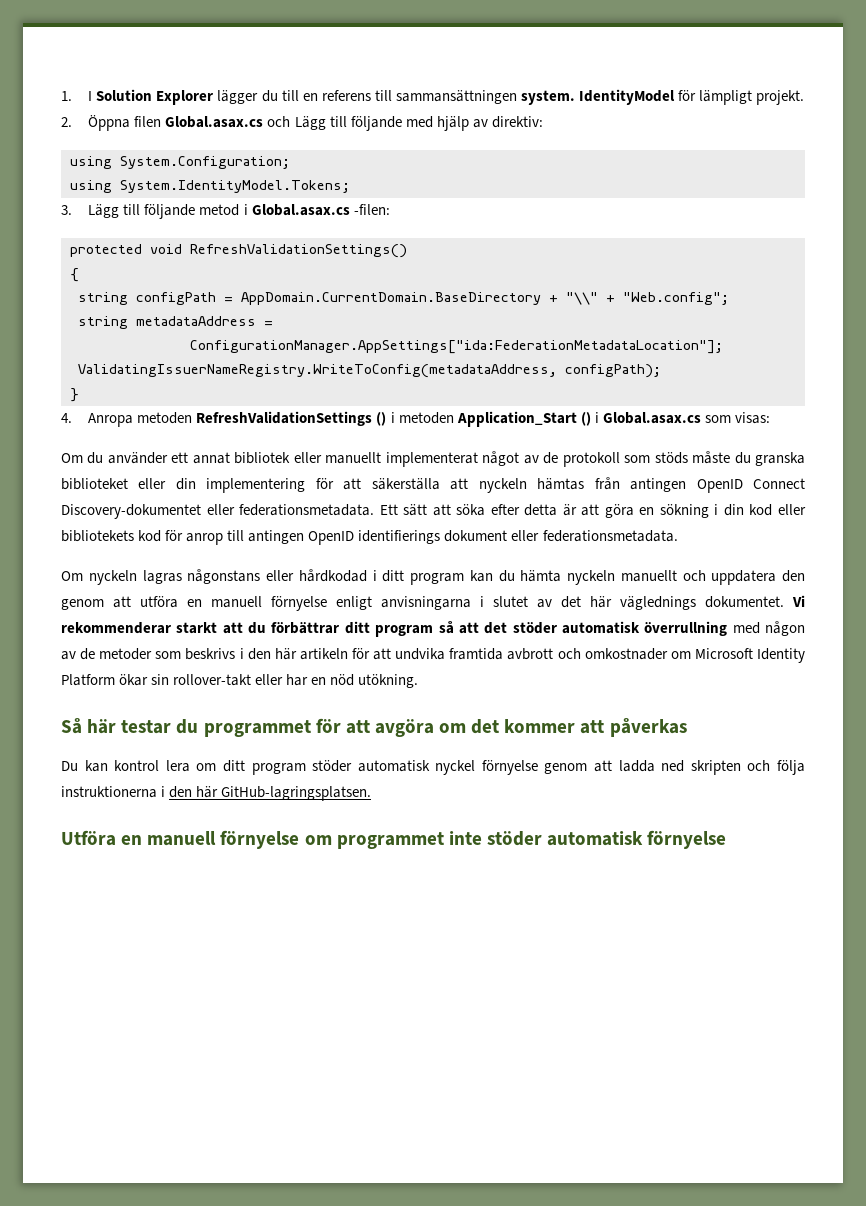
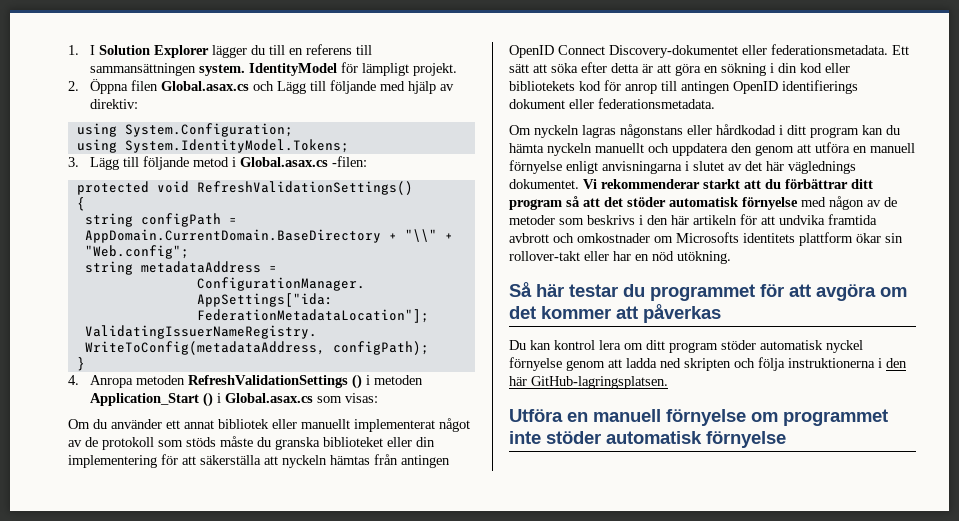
[644,621,728,636] överrullning -> [742,197,798,210] förnyelse
[694,648,805,663] [61,674,115,686] Microsoft Identity Platform -> [676,232,853,246] Microsofts identitets plattform

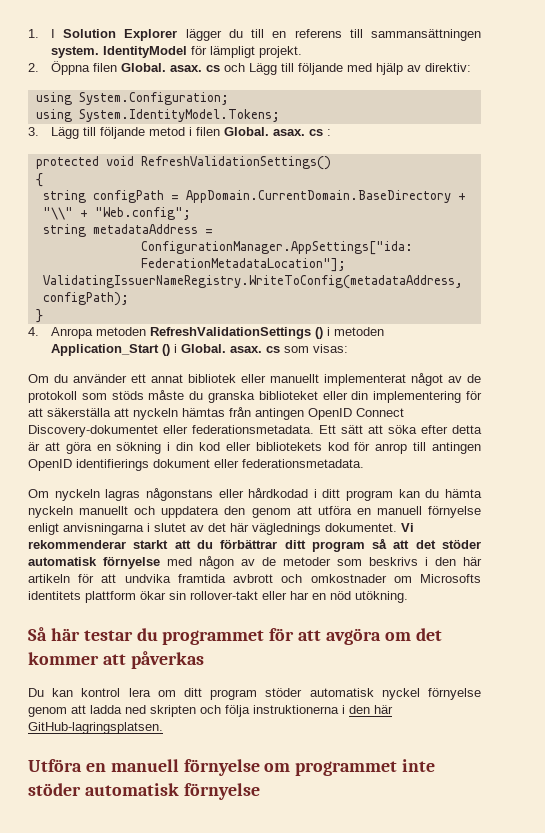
[160,81,249,91] Global.asax.cs -> [120,63,220,72] Global. asax. cs
[239,156,367,167] Global.asax.cs -filen: -> [195,127,331,136] filen Global. asax. cs :
[224,393,313,403] Global.asax.cs -> [180,344,280,353] Global. asax. cs

